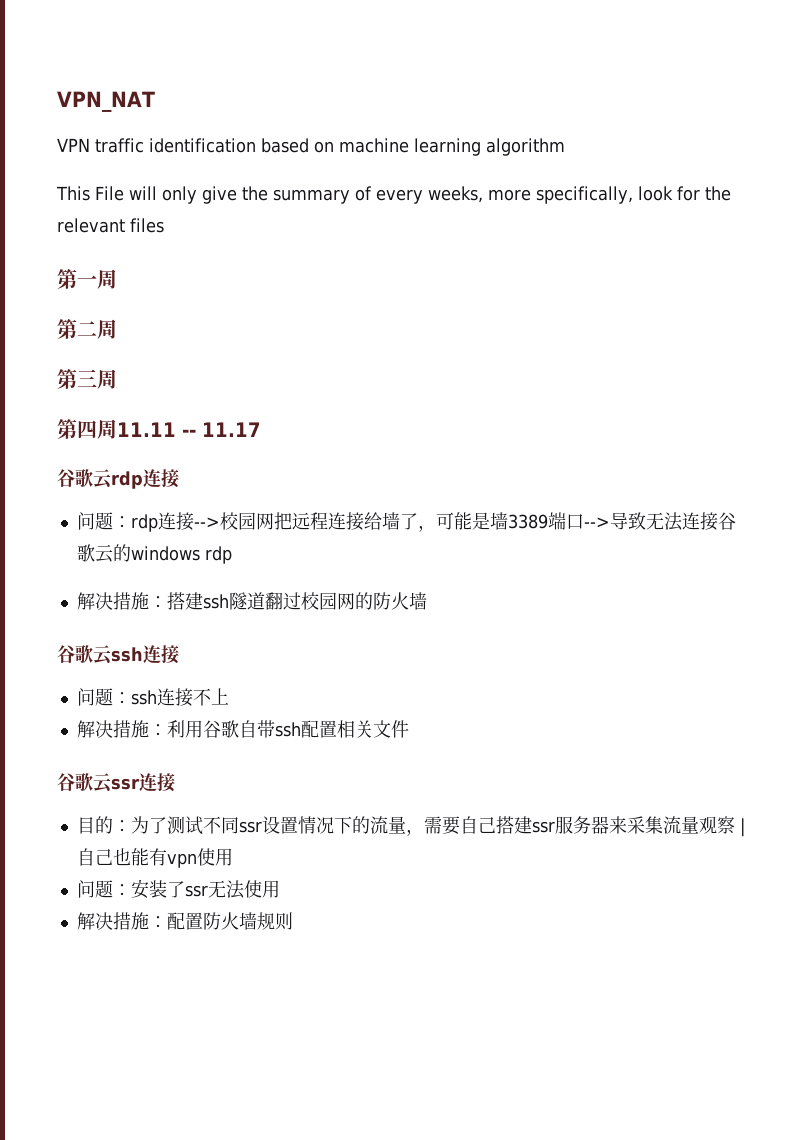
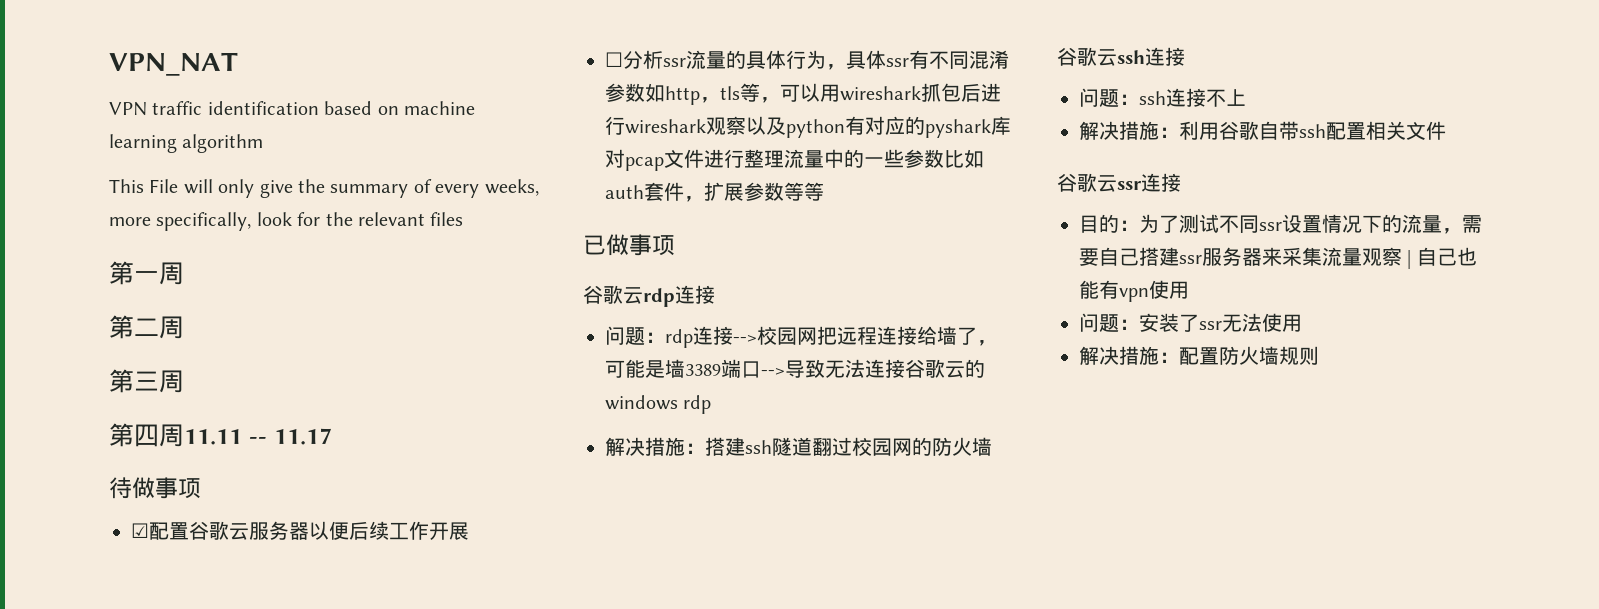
(261, 429) none -> [109,477,201,499] [131,521,469,540] [605,50,1009,70] [605,83,1001,105] [605,116,1011,138] [605,149,984,171] [605,182,824,202] [583,234,675,256] // 待做事项 // ☑配置谷歌云服务器以便后续工作开展 // ☐分析ssr流量的具体行为，具体ssr有不同混淆参数如http，tls等，可以用wireshark抓包后进行wireshark观察以及python有对应的pyshark库对pcap文件进行整理流量中的一些参数比如auth套件，扩展参数等等 // 已做事项

